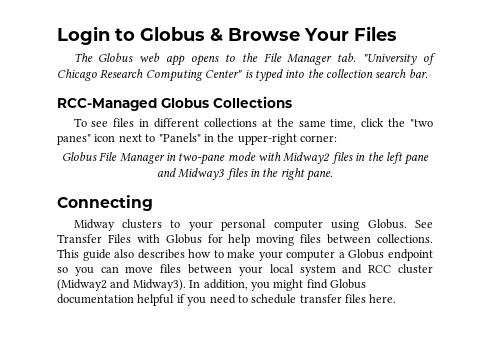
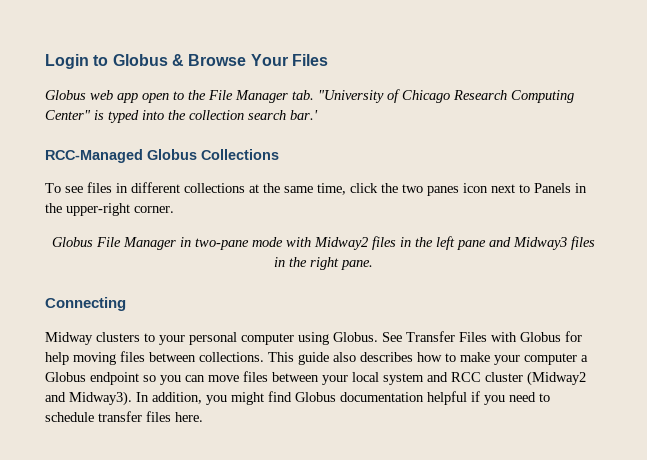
[73,53,93,62] The -> (328, 60) none
[190,55,219,66] opens -> [142,93,169,103] open
[408,69,428,78] bar. -> [290,110,318,120] bar.'
[409,119,433,127] [57,134,91,145] "two panes" -> [402,184,459,196] two panes
[158,133,201,142] "Panels" -> [534,183,571,193] Panels
[300,135,337,142] corner: -> [134,206,174,213] corner.

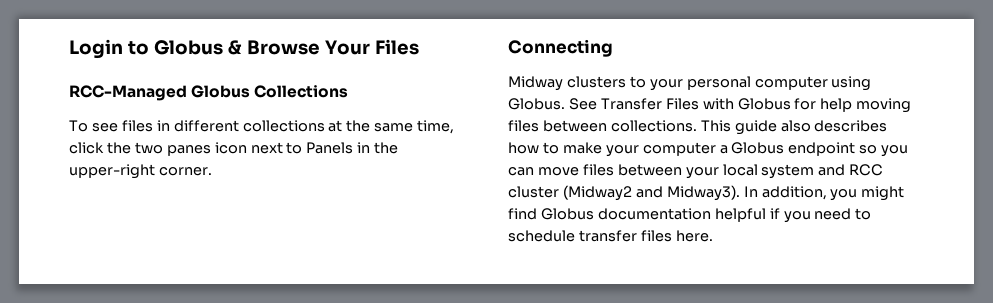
[45,89,574,103] [45,110,318,123] // Globus web app open to the File Manager tab. "University of Chicago Research Computing Center" is typed into the collection search bar.' -> (419, 47) none
[52,236,595,250] [274,257,373,270] // Globus File Manager in two-pane mode with Midway2 files in the left pane and Midway3 files in the right pane. -> (212, 171) none

